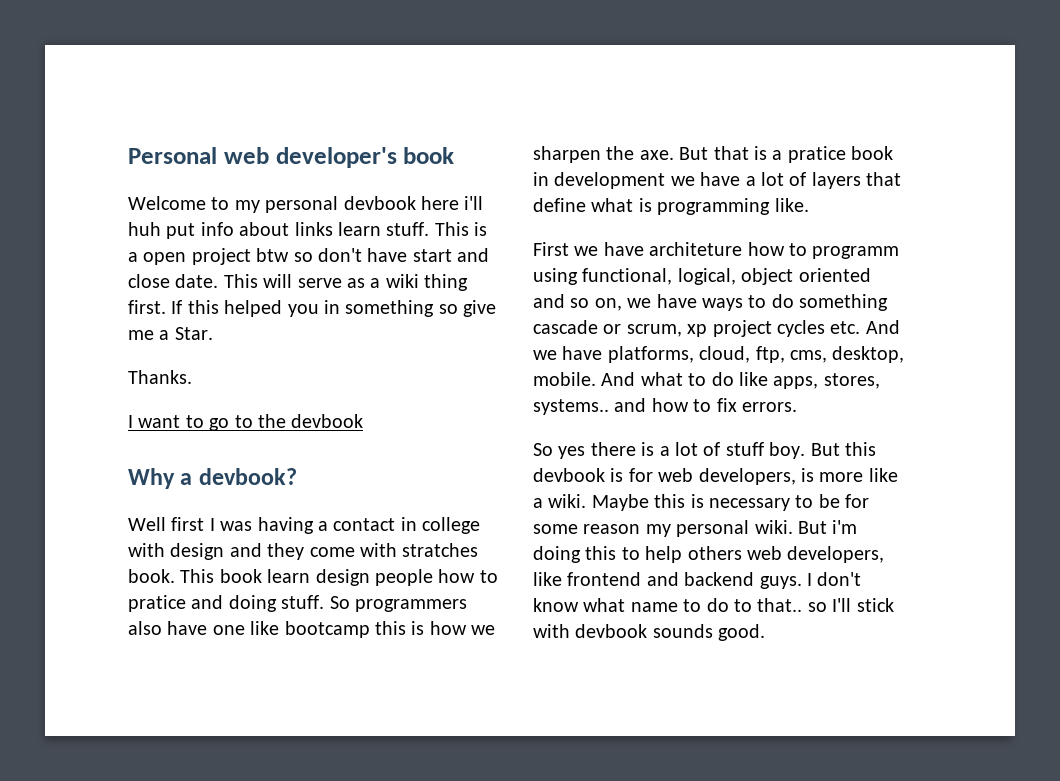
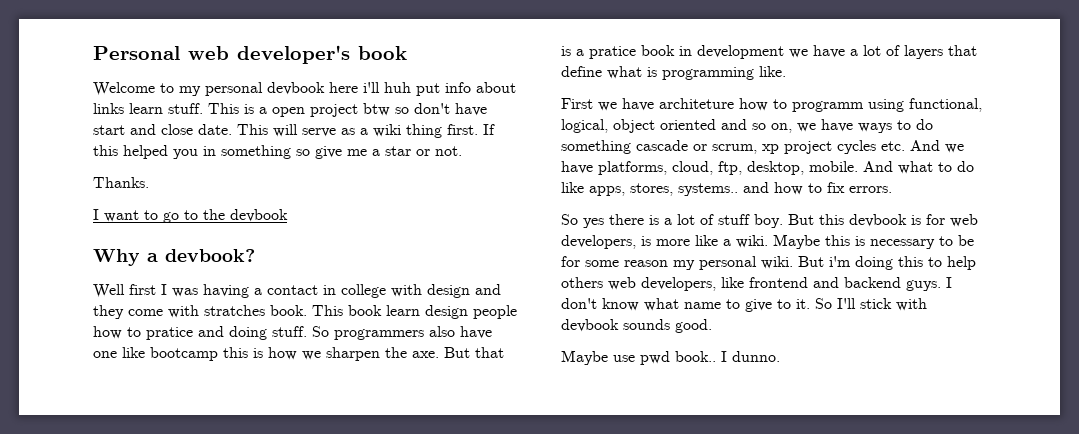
[174,327,213,340] Star. -> [385,146,462,156] star or not.
[790,350,827,363] cms, -> (742, 168) none
[706,598,827,612] do to that.. so -> [745,298,832,312] give to it. So
(766, 632) none -> [561,350,780,365] // Maybe use pwd book.. I dunno.

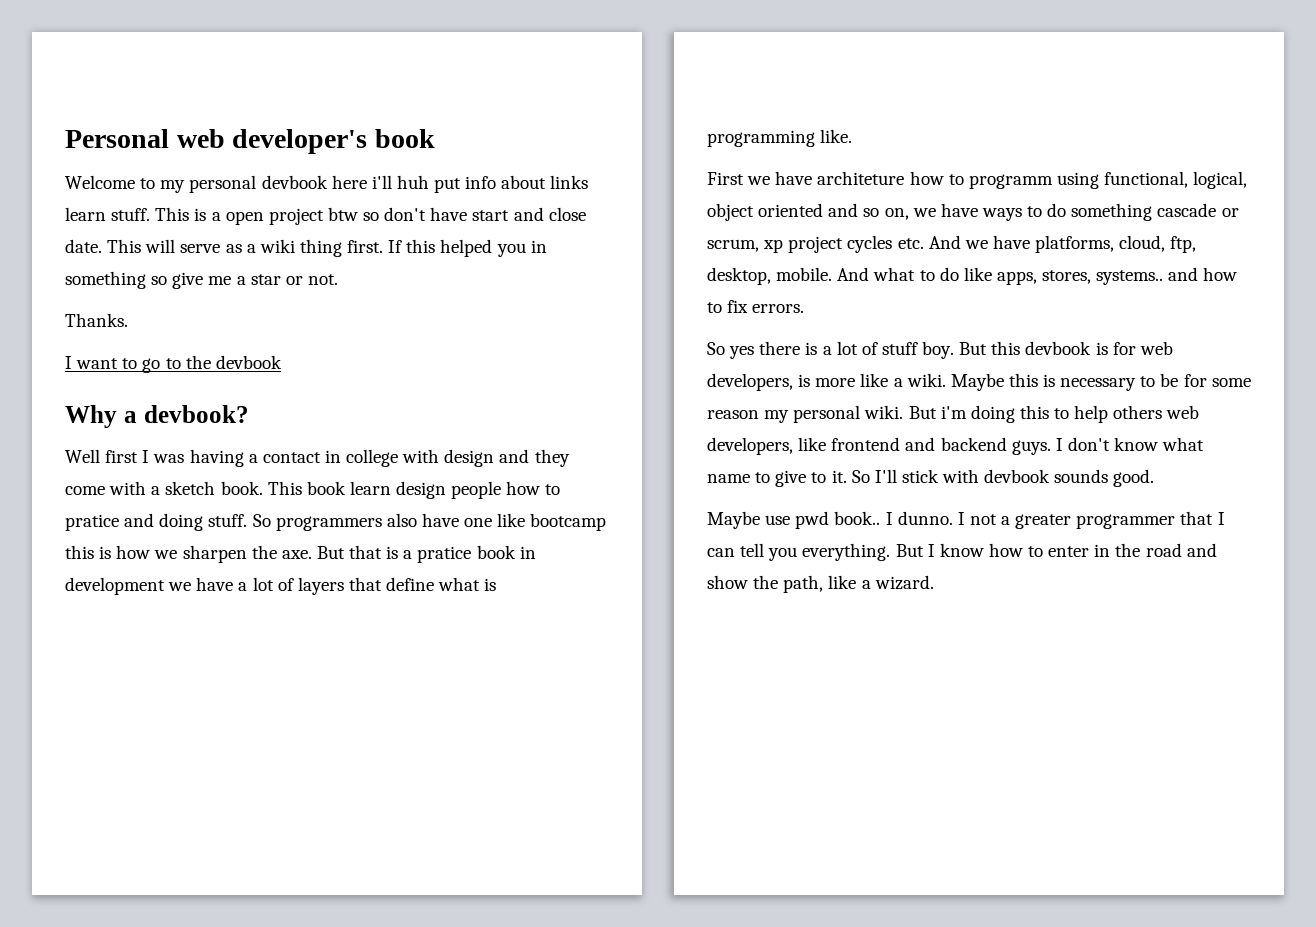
[204,305,265,316] stratches -> [151,481,216,495] a sketch
(780, 356) none -> [957,511,1225,529] [707,543,1217,561] [707,575,934,593] I not a greater programmer that I can tell you everything. But I know how to enter in the road and show the path, like a wizard.

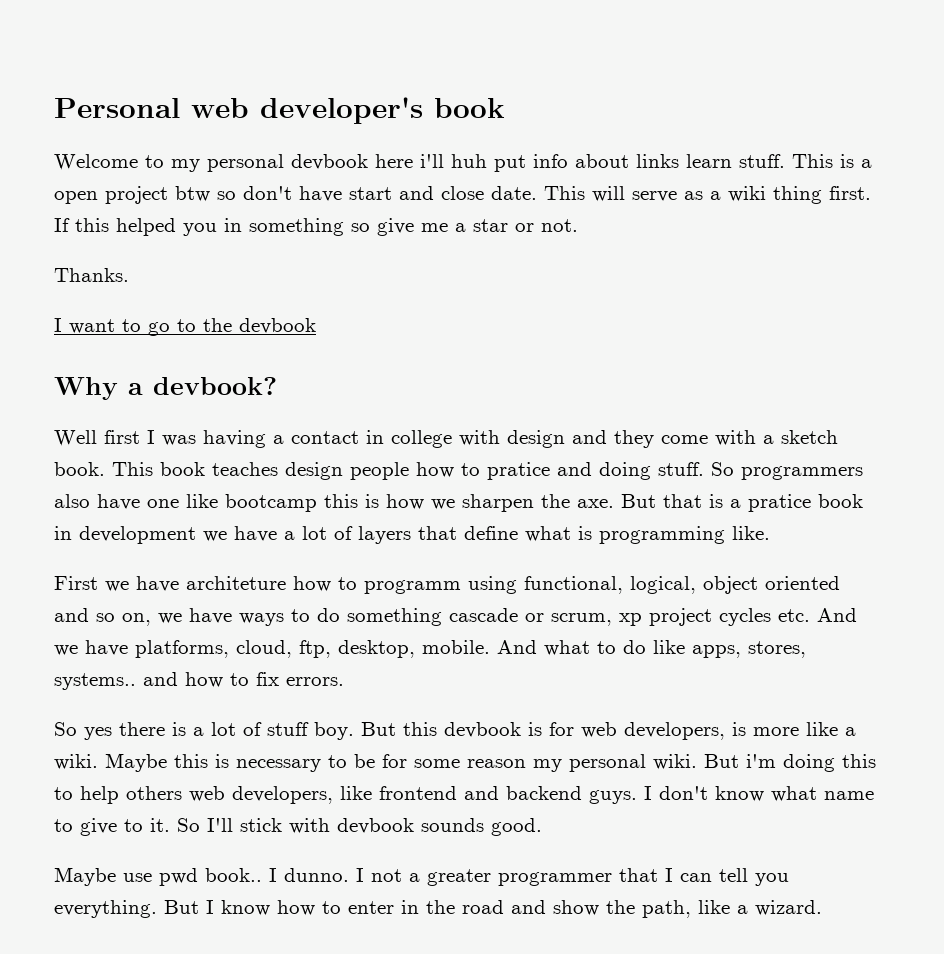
[349,481,391,495] learn -> [212,462,278,476] teaches

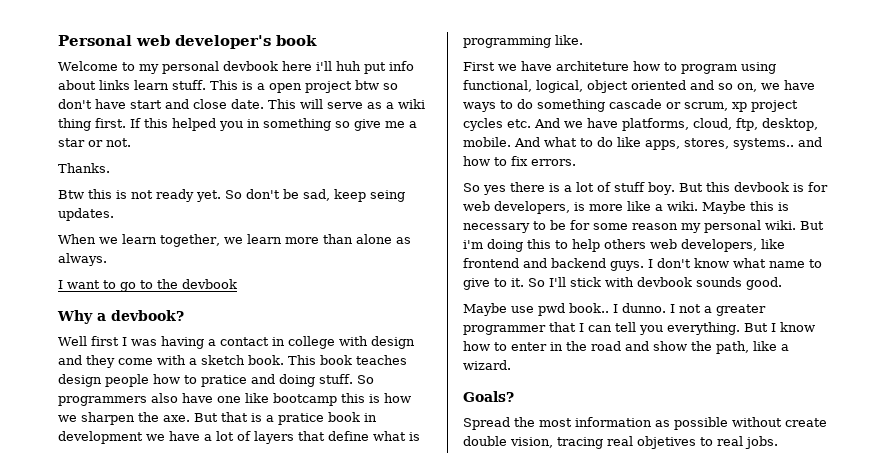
(129, 275) none -> [58,189,405,202] [58,208,114,221] [58,234,411,247] [58,253,107,266] // Btw this is not ready yet. So don't be sad, keep seing updates. // When we learn together, we learn more than alone as always.
[364,580,461,594] programm -> [681,64,737,74] program
(822, 908) none -> [463,391,514,402] [463,417,827,430] [463,436,778,449] // Goals? // Spread the most information as possible without create double vision, tracing real objetives to real jobs.

